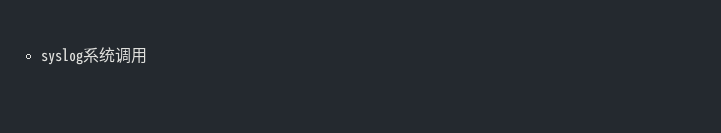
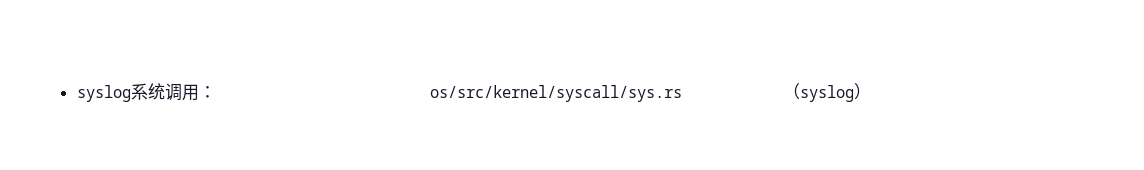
(147, 56) none -> [198,83,871,102] ：os/src/kernel/syscall/sys.rs（syslog）

